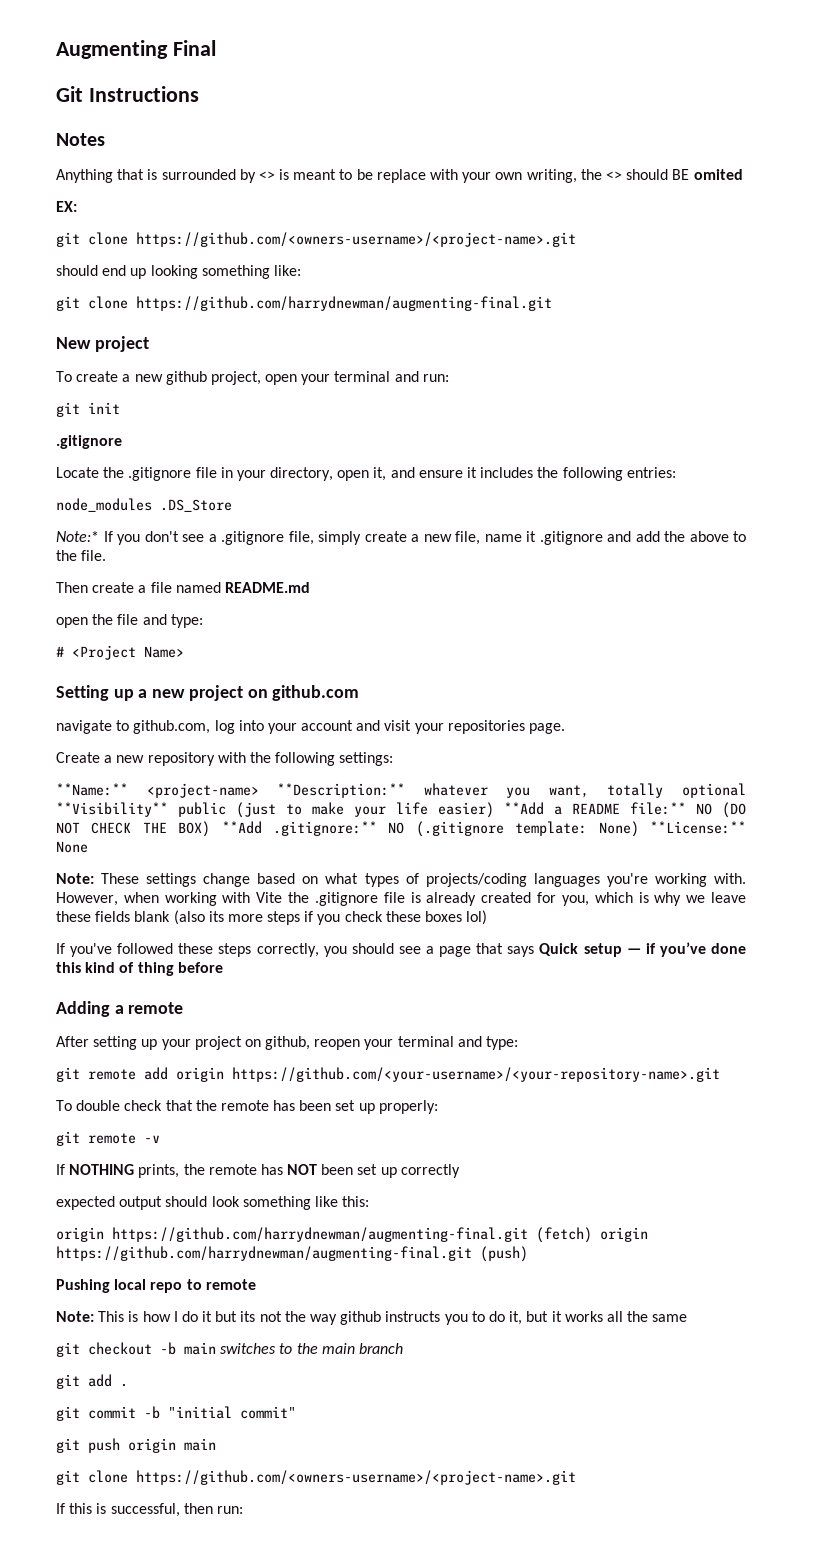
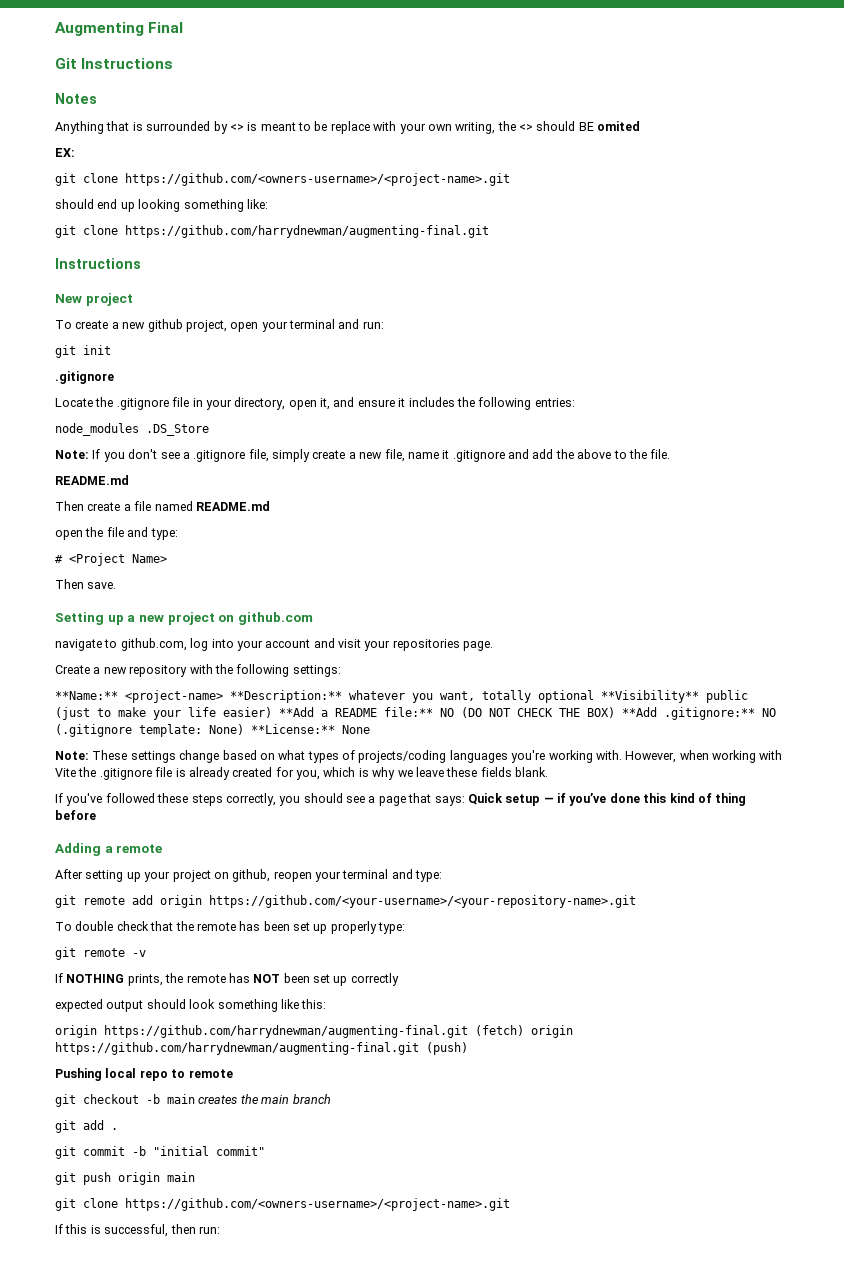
(552, 303) none -> [55,258,141,269] // Instructions
[56,531,99,542] Note:* -> [55,450,89,459] Note:
(107, 555) none -> [55,475,129,485] // README.md
(184, 652) none -> [55,579,117,589] // Then save.
[134,910,488,925] blank (also its more steps if you check these boxes lol) -> [515,767,548,777] blank.
[507,946,535,957] says -> [434,796,465,806] says:
[378,1100,438,1114] properly: -> [330,921,406,934] properly type:
[56,1311,688,1325] // Note: This is how I do it but its not the way github instructs you to do it, but it works all the same -> (233, 1073) none
[220,1343,293,1354] switches to -> [198,1095,238,1104] creates

